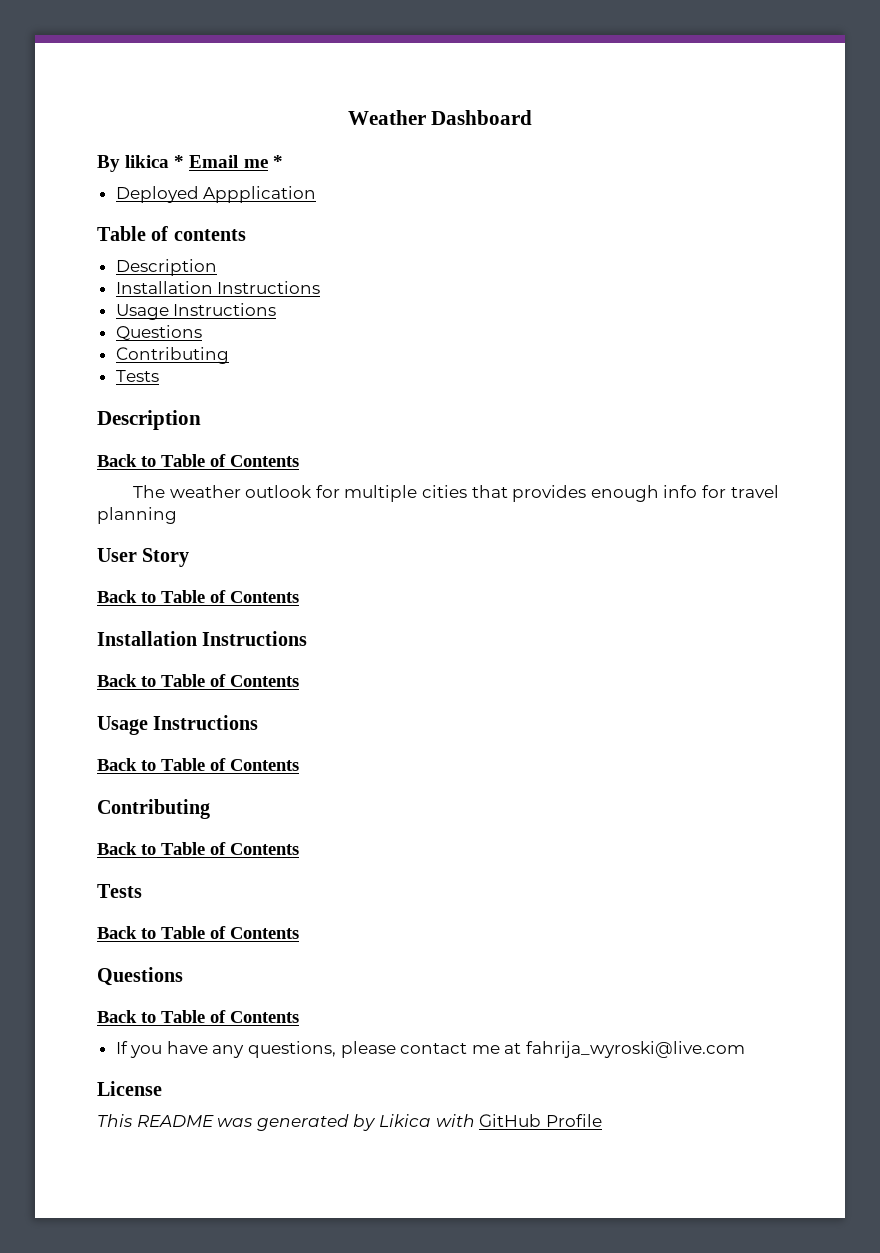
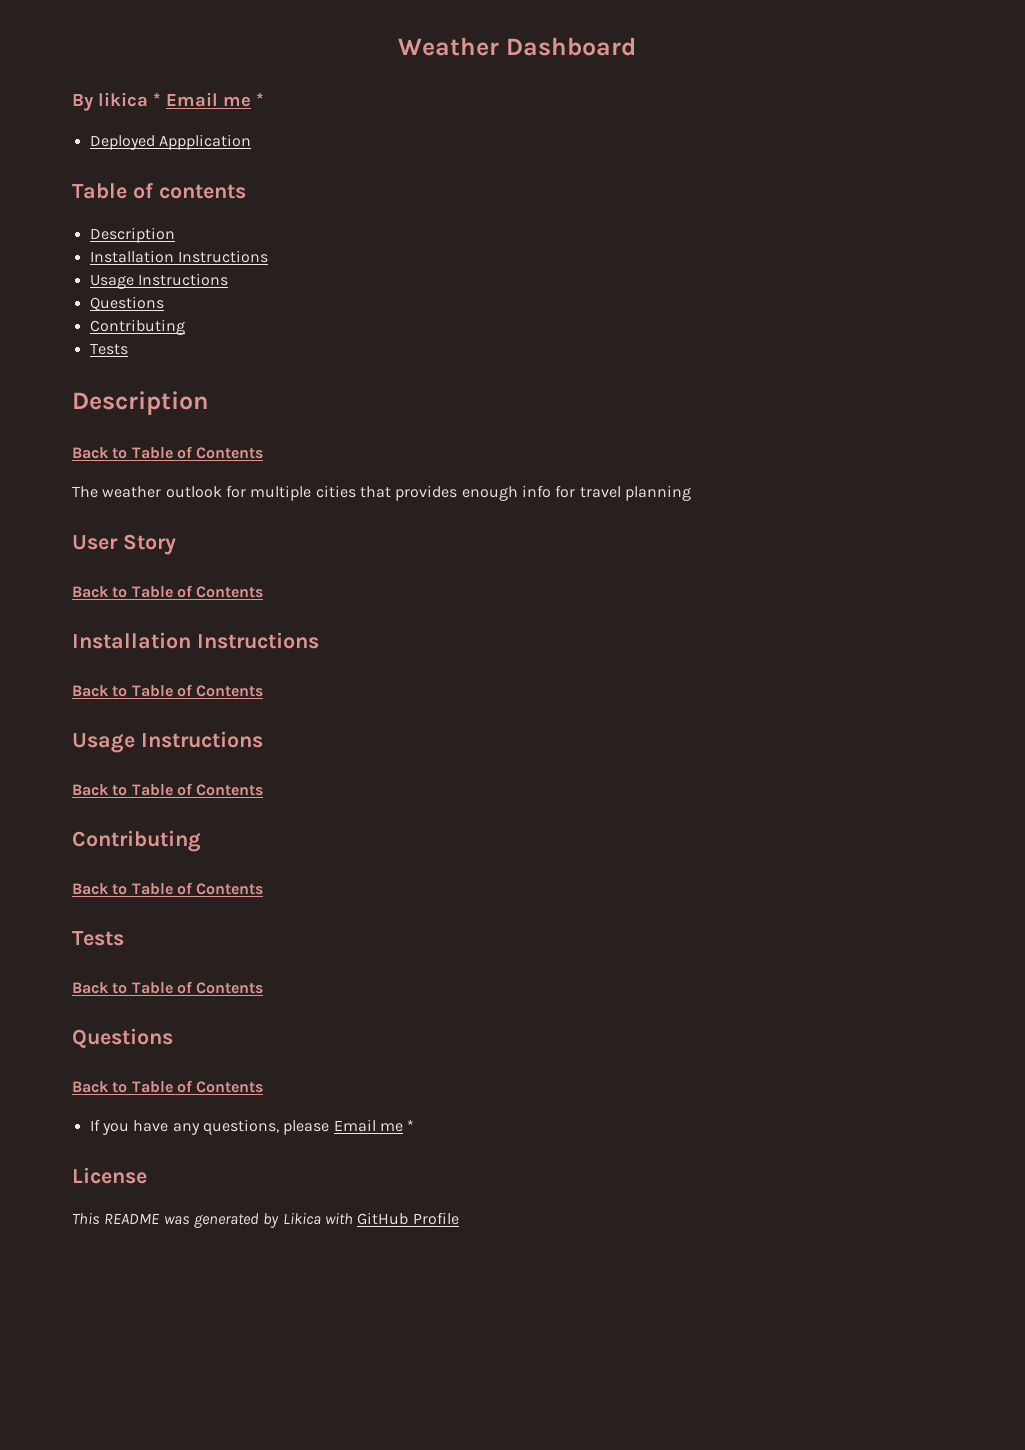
[400,1041,746,1058] contact me at fahrija_wyroski@live.com -> [333,1119,415,1132] Email me *

